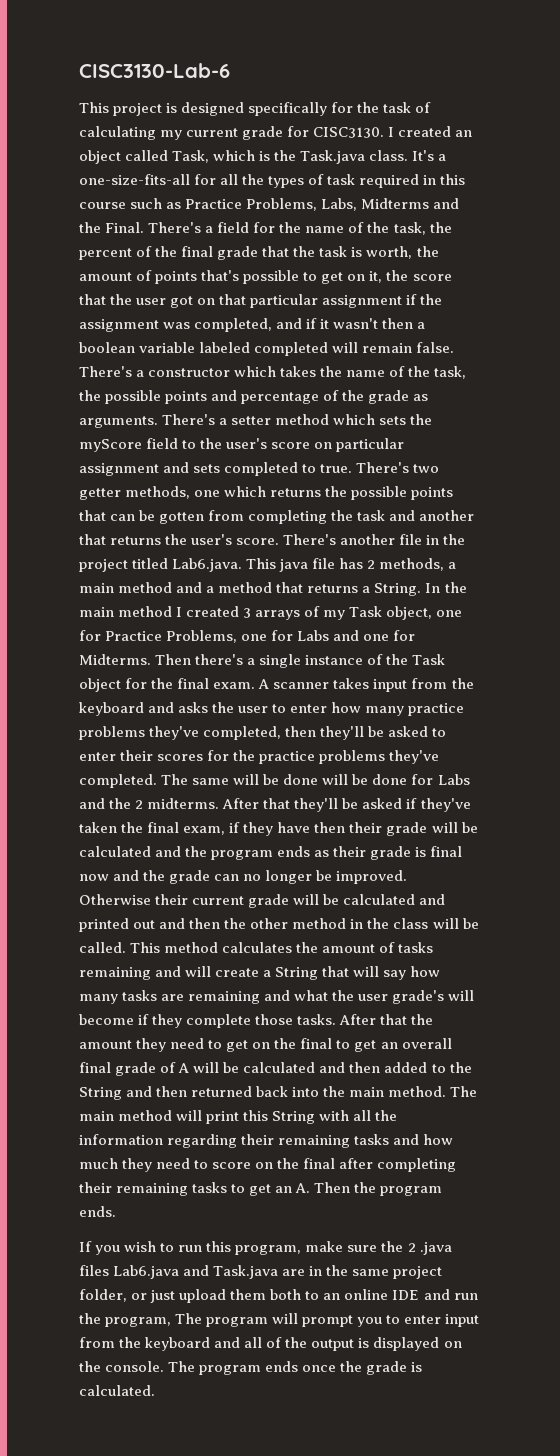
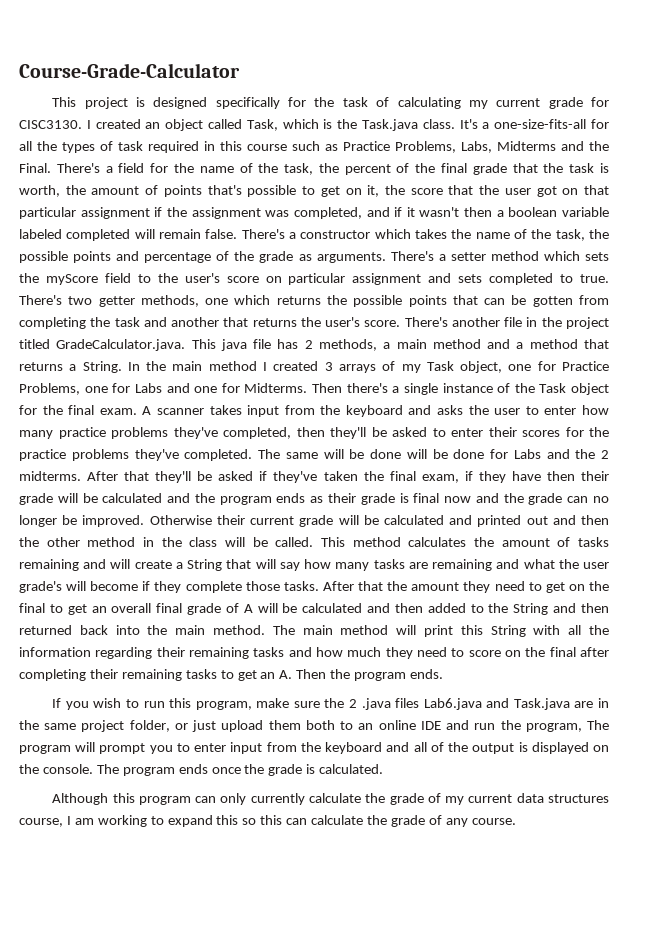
[79,63,230,78] CISC3130-Lab-6 -> [19,63,240,78] Course-Grade-Calculator
[172,558,243,572] Lab6.java. -> [56,339,186,351] GradeCalculator.java.
(155, 1390) none -> [52,793,610,805] [19,815,516,827] // Although this program can only currently calculate the grade of my current data structures course, I am working to expand this so this can calculate the grade of any course.

